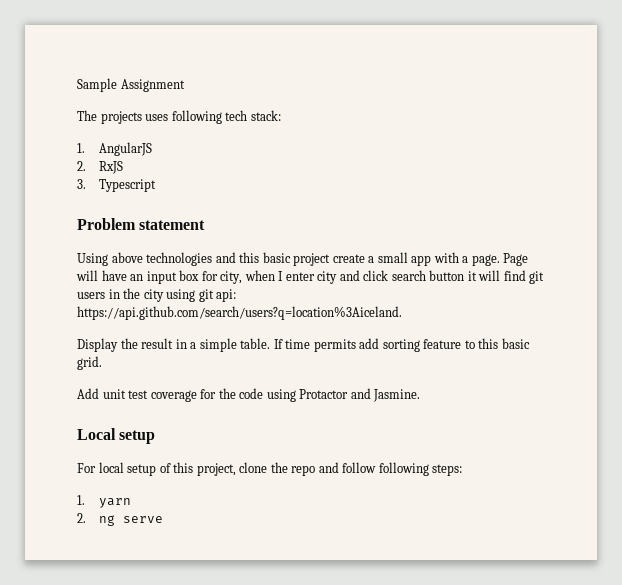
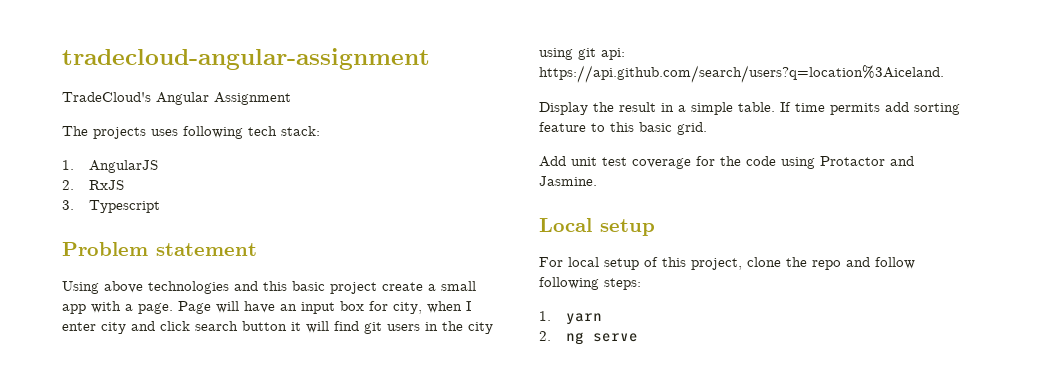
[77,78,117,92] Sample -> [62,48,430,70] [62,92,209,105] tradecloud-angular-assignment // TradeCloud's Angular

